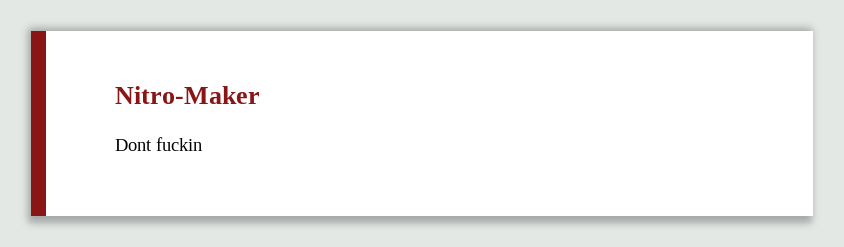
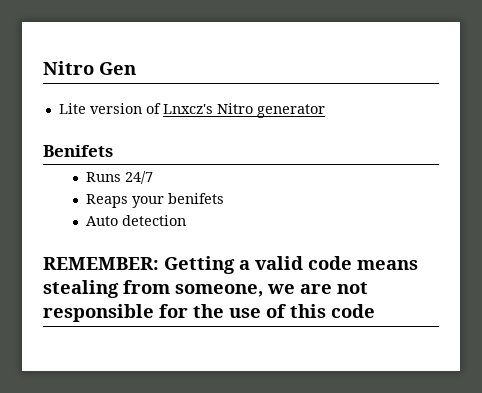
[115,86,260,104] [115,137,202,151] Nitro-Maker // Dont fuckin -> [43,61,136,75] [58,103,325,118] [43,145,113,157] [85,171,153,184] [85,193,224,208] [85,215,186,226] [43,256,418,274] [43,280,368,298] [43,304,375,322] Nitro Gen // Lite version of Lnxcz's Nitro generator // Benifets // Runs 24/7 // Reaps your benifets // Auto detection // REMEMBER: Getting a valid code means stealing from someone, we are not responsible for the use of this code

